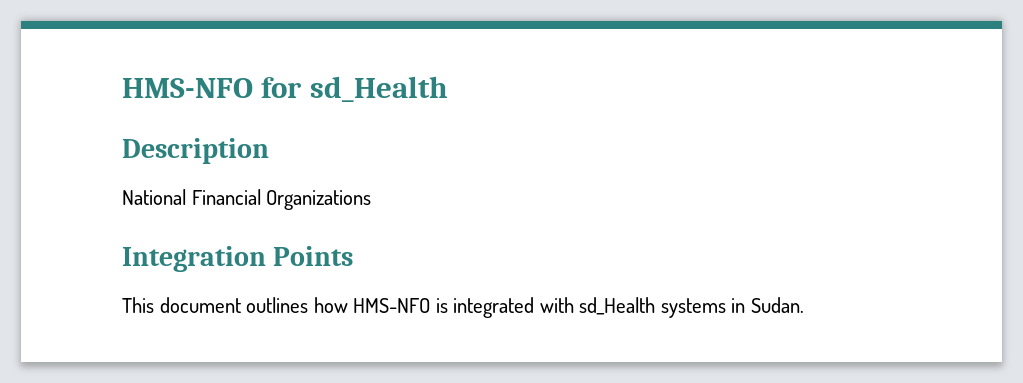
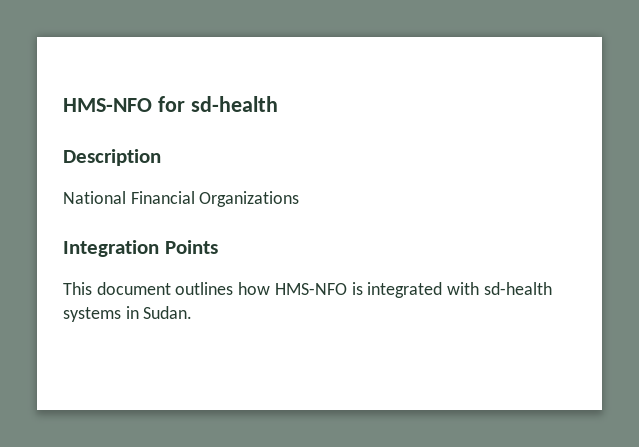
[309,76,448,102] sd_Health -> [190,96,278,112] sd-health
[579,297,656,315] sd_Health -> [483,282,552,295] sd-health

